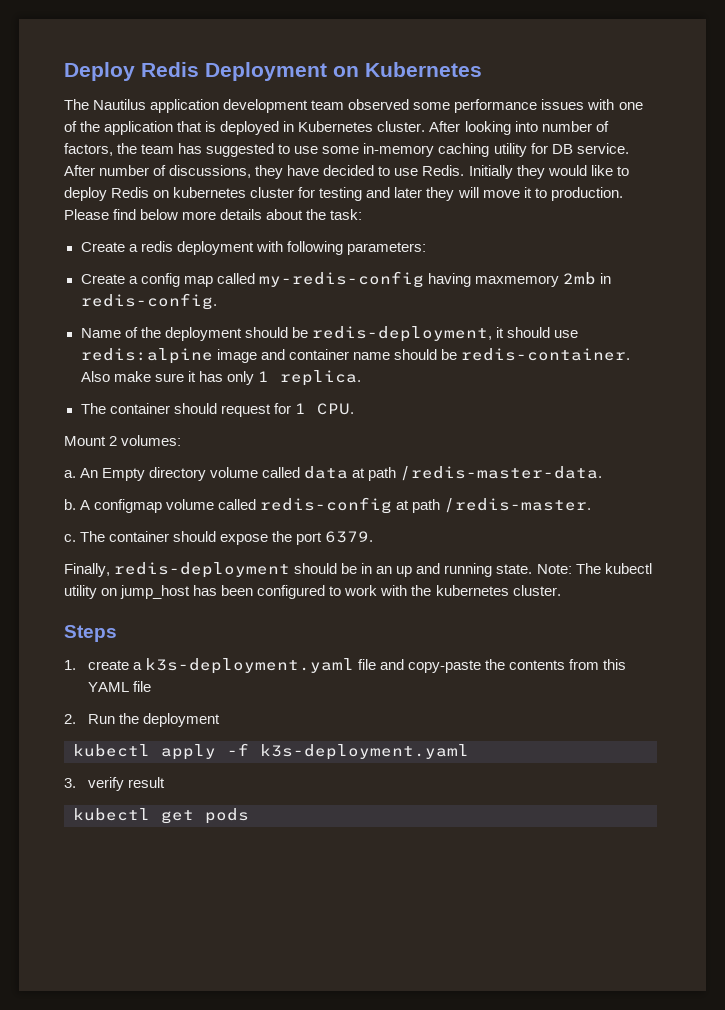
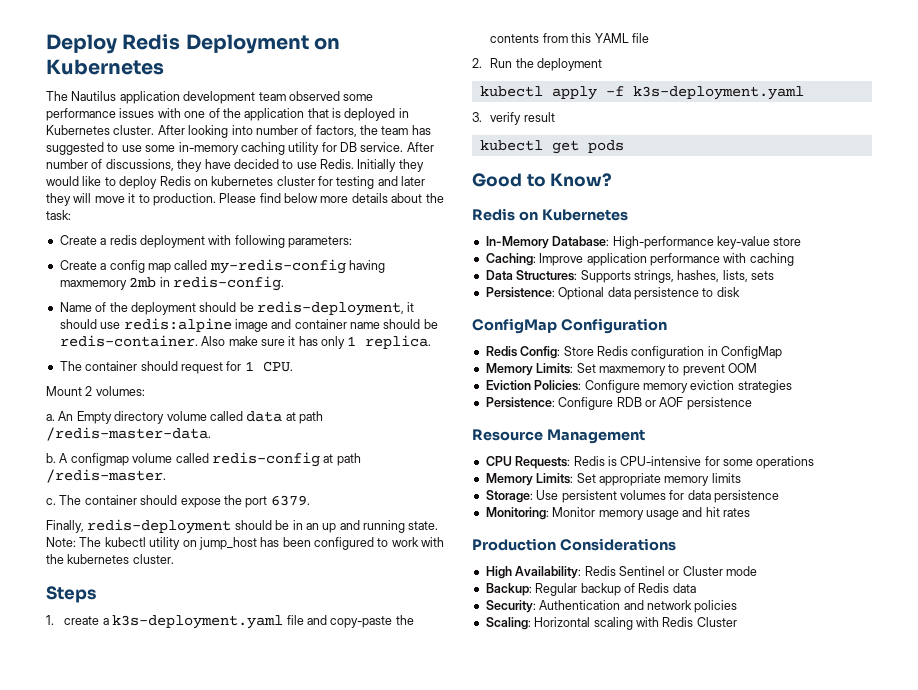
(249, 816) none -> [472,173,613,187] [472,208,628,221] [485,236,802,249] [485,253,794,266] [485,270,774,283] [485,287,740,300] [472,318,667,334] [485,346,782,359] [485,363,757,376] [485,380,792,393] [485,397,752,410] [472,429,645,444] [485,456,815,469] [485,473,741,486] [485,490,779,503] [485,507,750,520] [472,538,676,551] [485,566,757,579] [485,583,696,596] [485,600,738,613] [485,617,737,630] // Good to Know? // Redis on Kubernetes // In-Memory Database: High-performance key-value store // Caching: Improve application performance with caching // Data Structures: Supports strings, hashes, lists, sets // Persistence: Optional data persistence to disk // ConfigMap Configuration // Redis Config: Store Redis configuration in ConfigMap // Memory Limits: Set maxmemory to prevent OOM // Eviction Policies: Configure memory eviction strategies // Persistence: Configure RDB or AOF persistence // Resource Management // CPU Requests: Redis is CPU-intensive for some operations // Memory Limits: Set appropriate memory limits // Storage: Use persistent volumes for data persistence // Monitoring: Monitor memory usage and hit rates // Production Considerations // High Availability: Redis Sentinel or Cluster mode // Backup: Regular backup of Redis data // Security: Authentication and network policies // Scaling: Horizontal scaling with Redis Cluster

